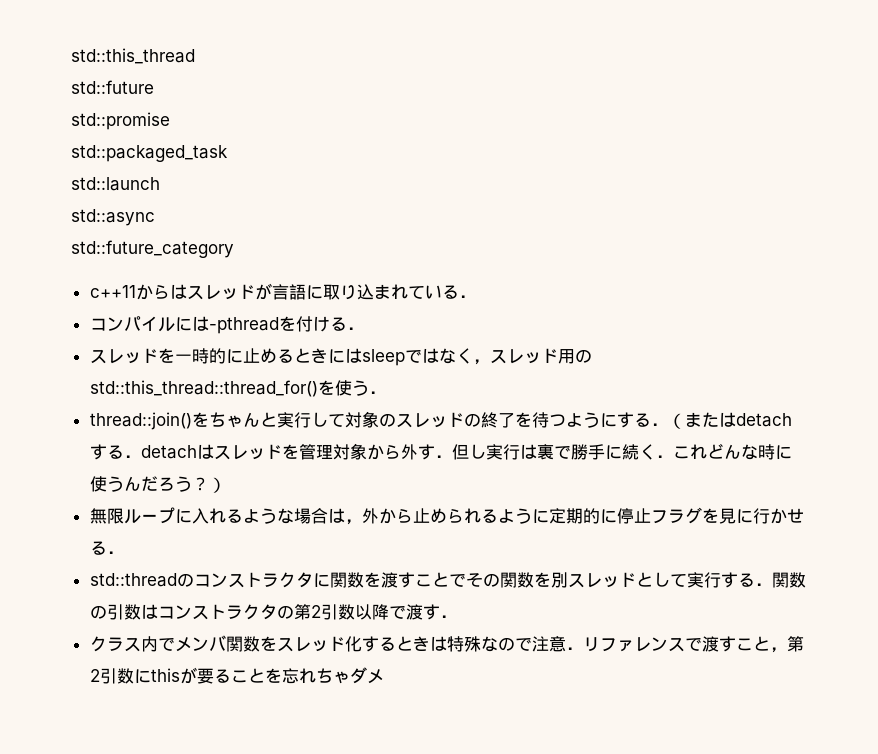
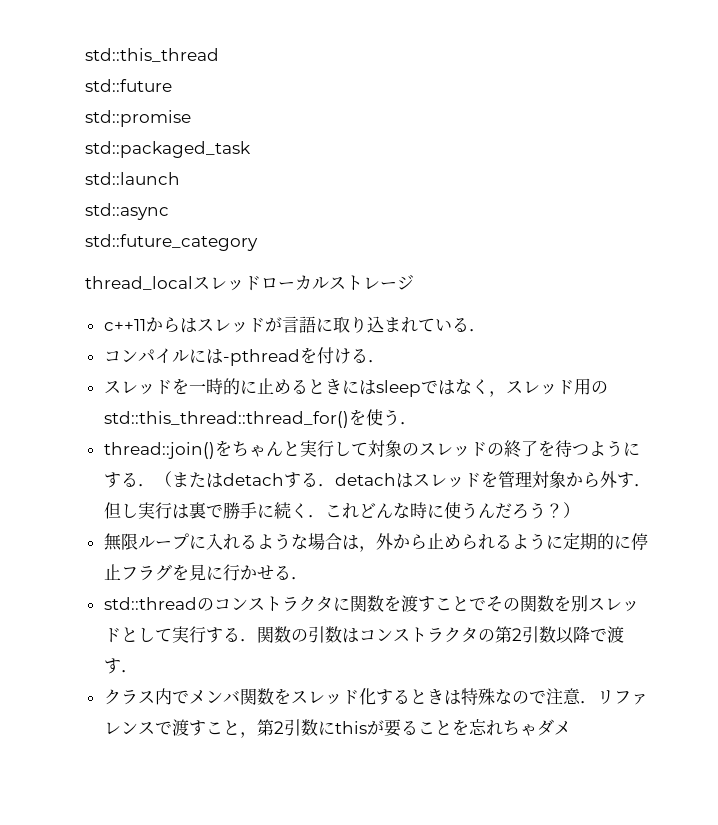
(234, 249) none -> [85,274,414,291] // thread_localスレッドローカルストレージ

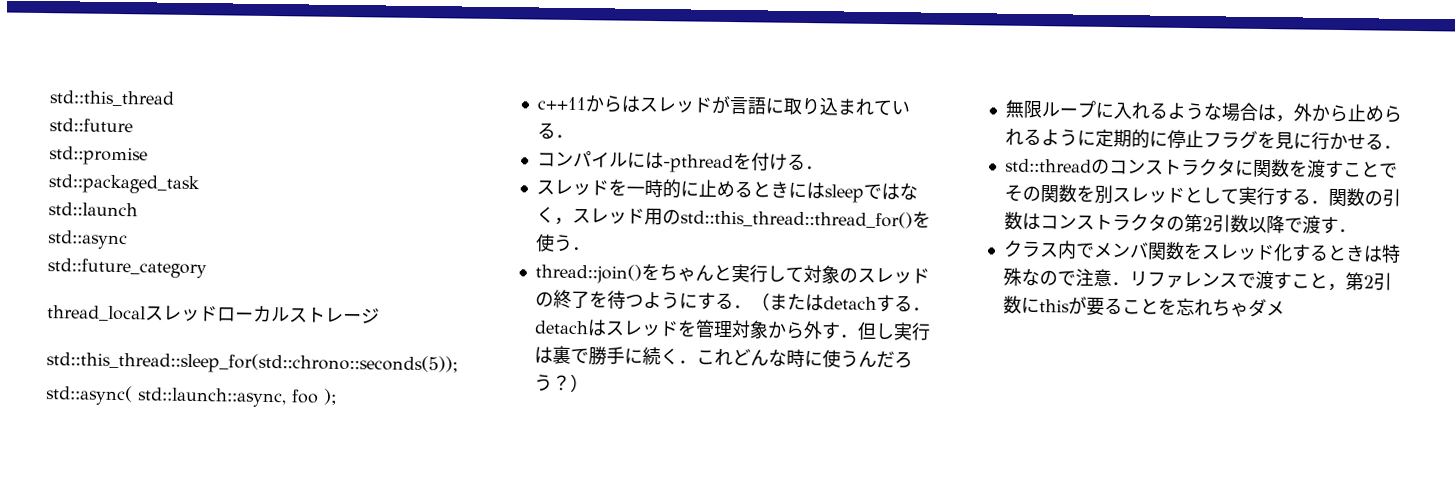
(414, 282) none -> [46,351,459,376] [45,385,338,408] // std::this_thread::sleep_for(std::chrono::seconds(5)); // std::async( std::launch::async, foo );

